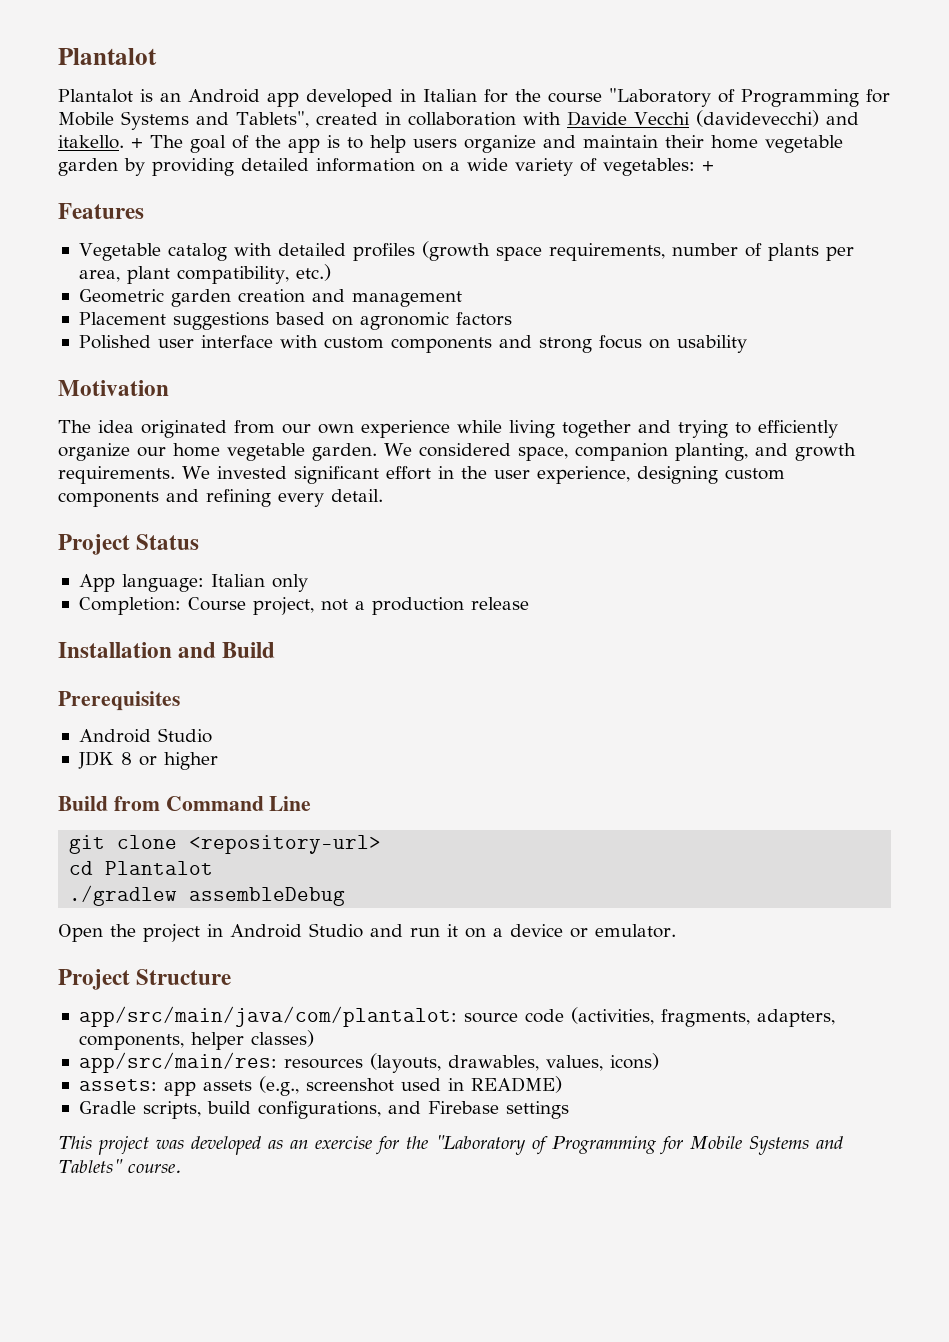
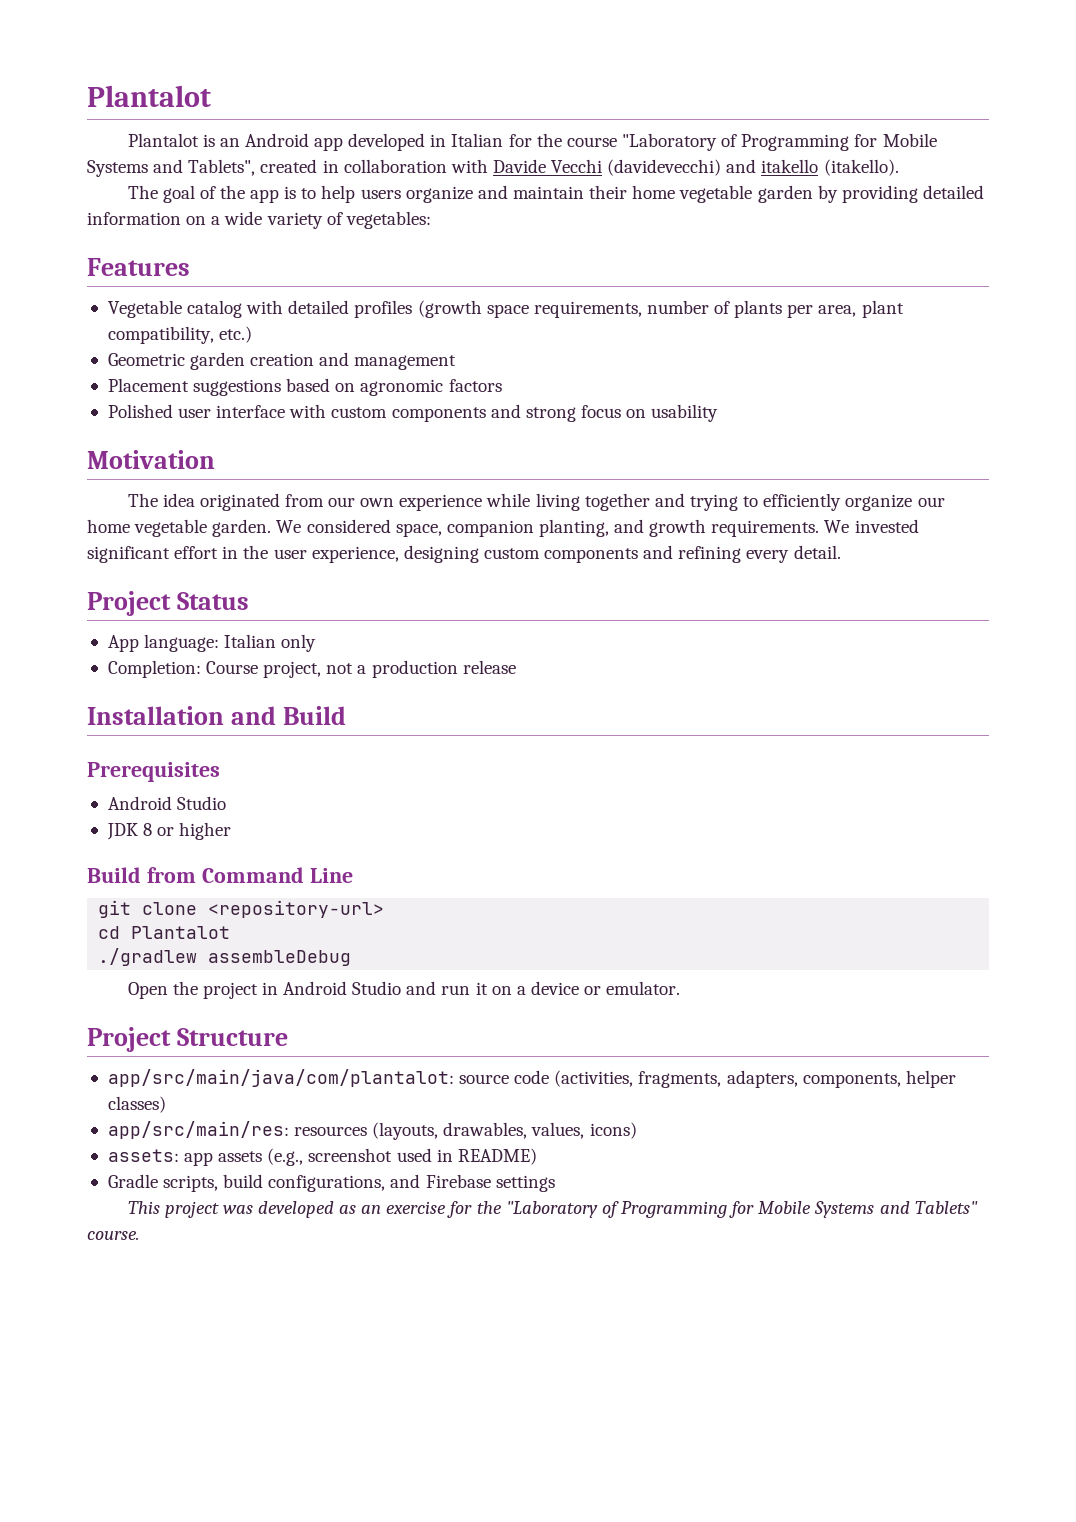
[58,135,143,149] itakello. + -> [761,159,899,176] itakello (itakello). //
[702,161,714,171] + -> (431, 220) none

